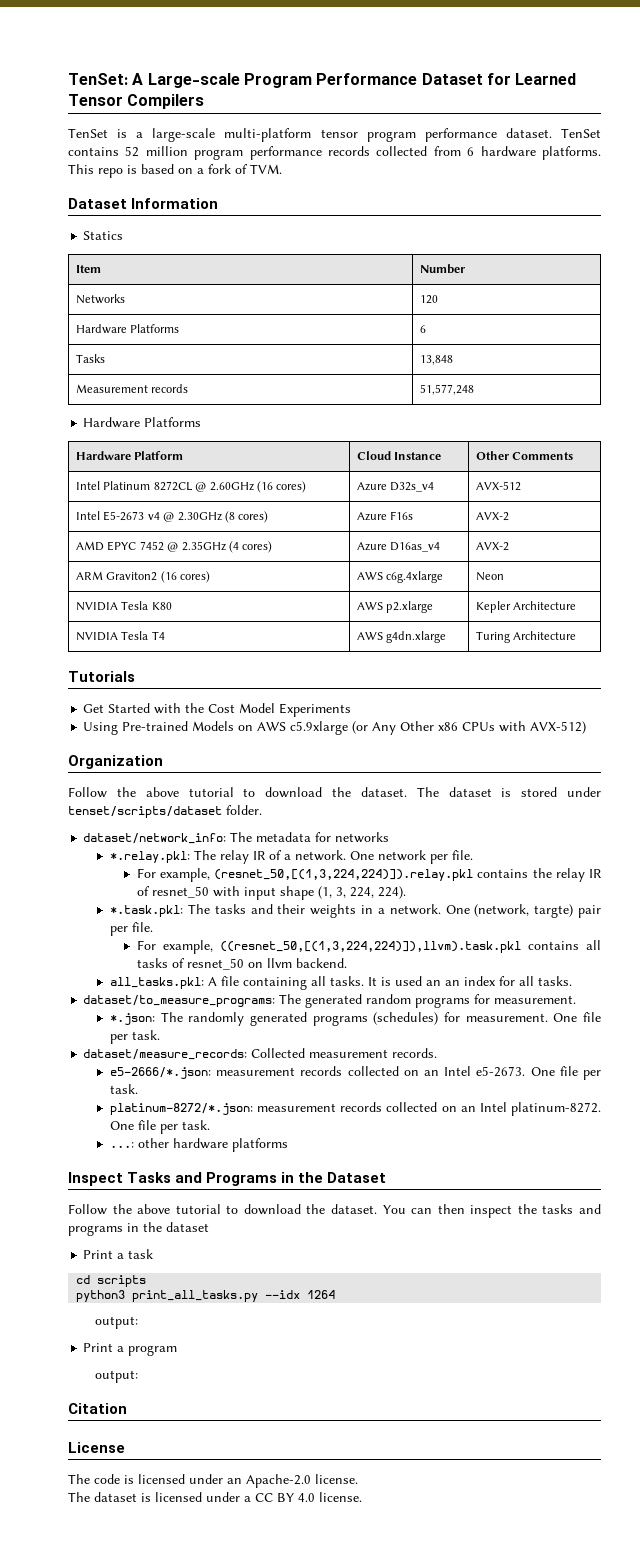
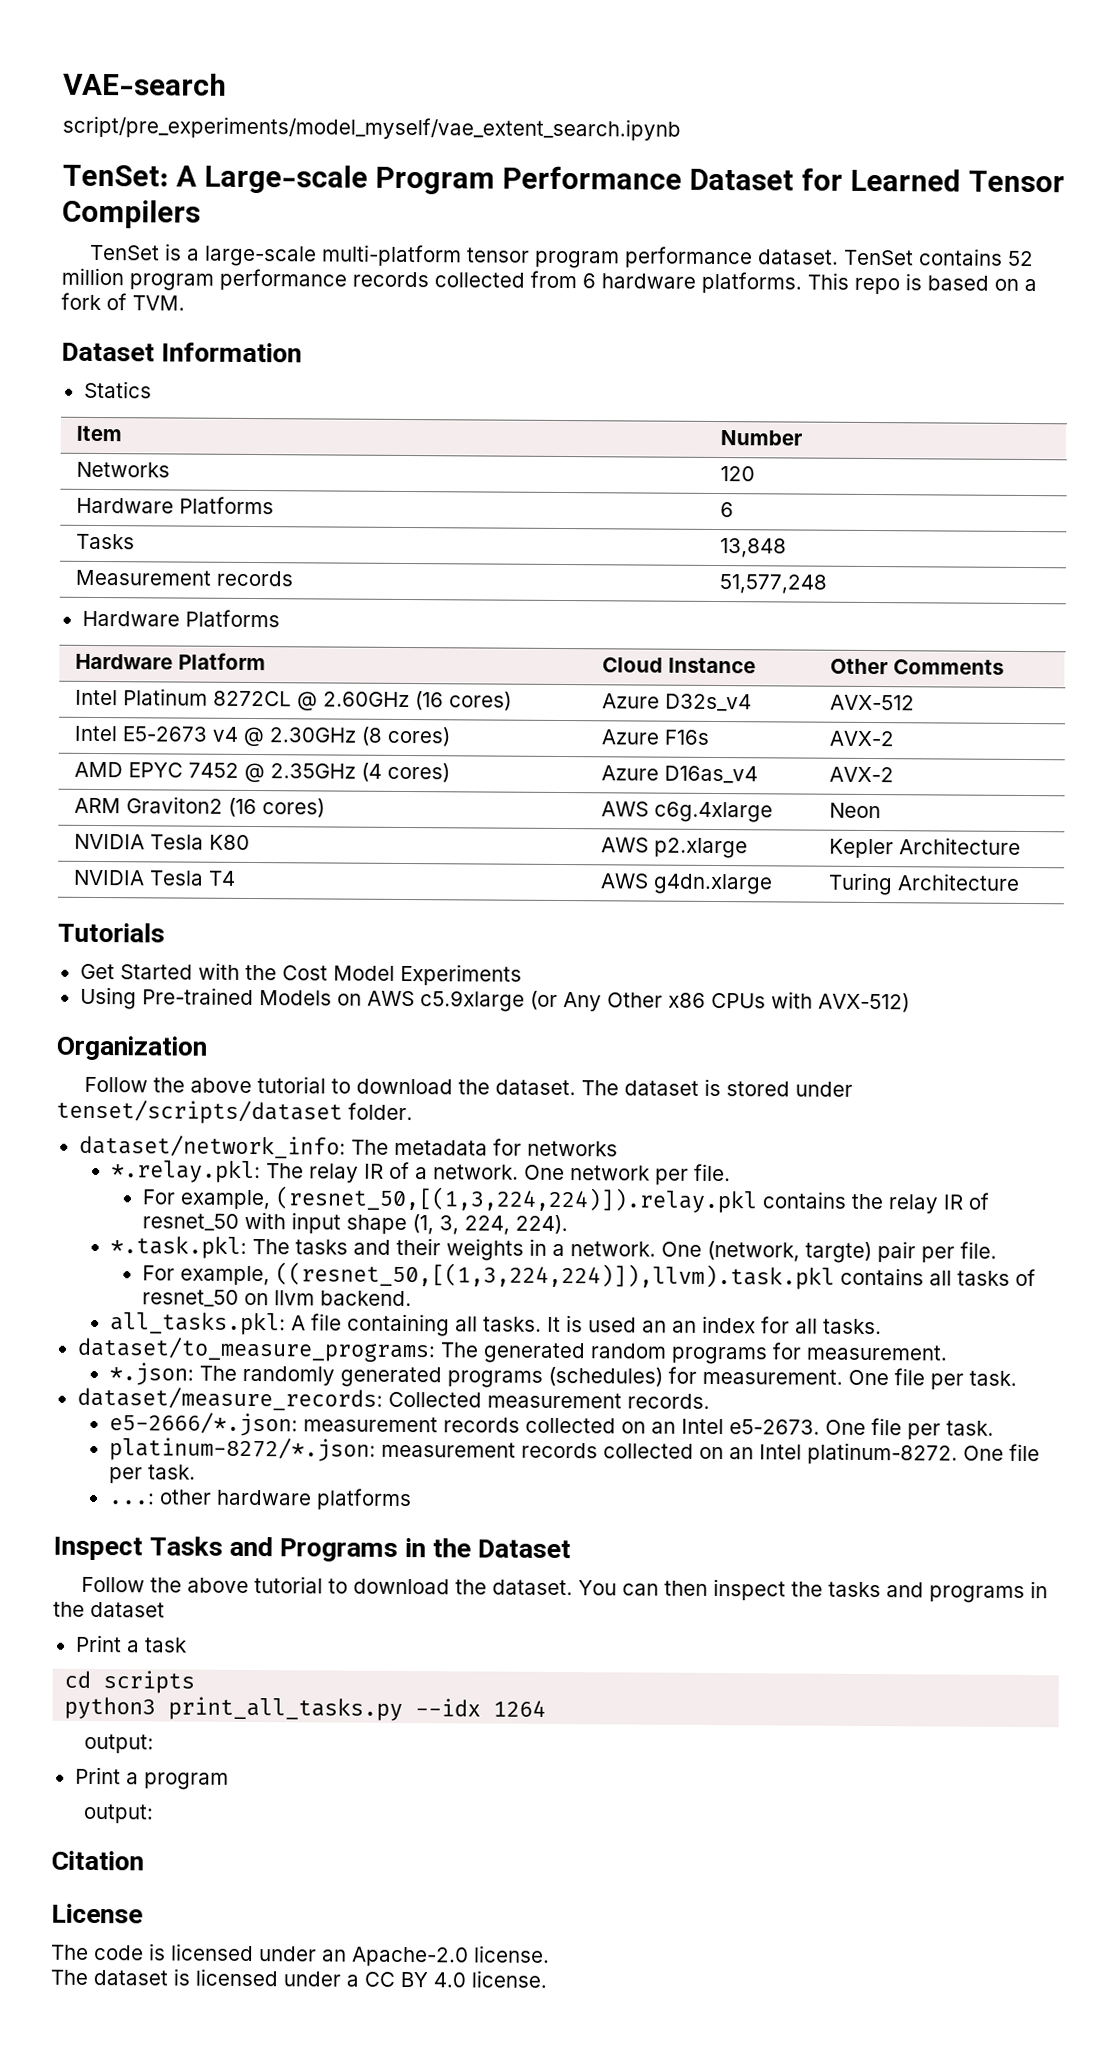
(68, 79) none -> [63,72,227,96] [62,115,681,141] VAE-search // script/pre_experiments/model_myself/vae_extent_search.ipynb //

